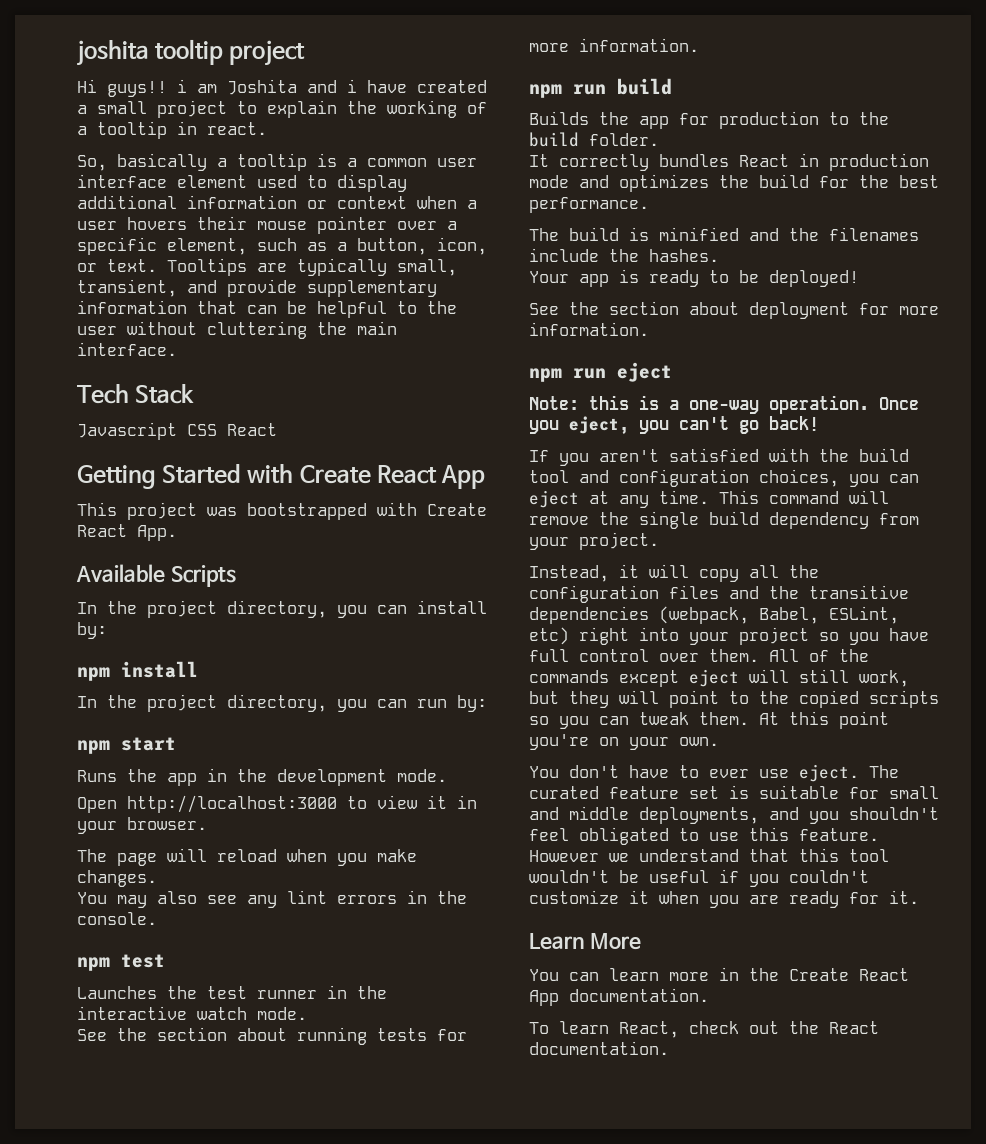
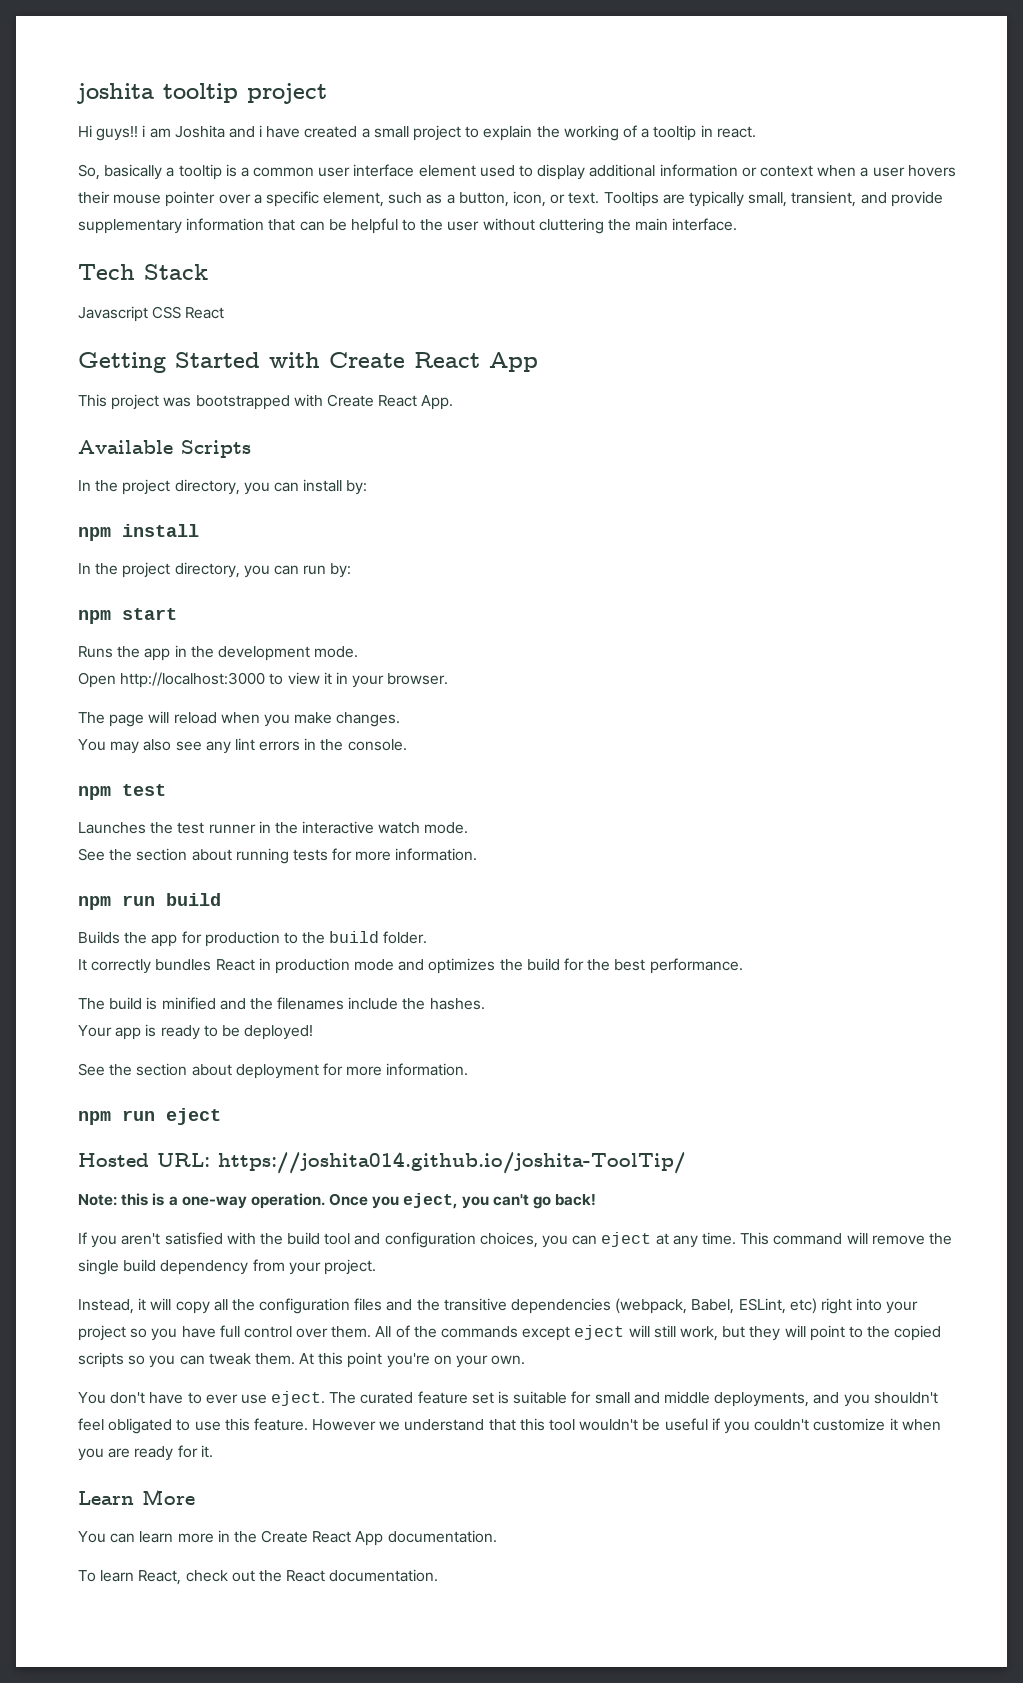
(672, 372) none -> [78,1152,686,1174] // Hosted URL: https://joshita014.github.io/joshita-ToolTip/

